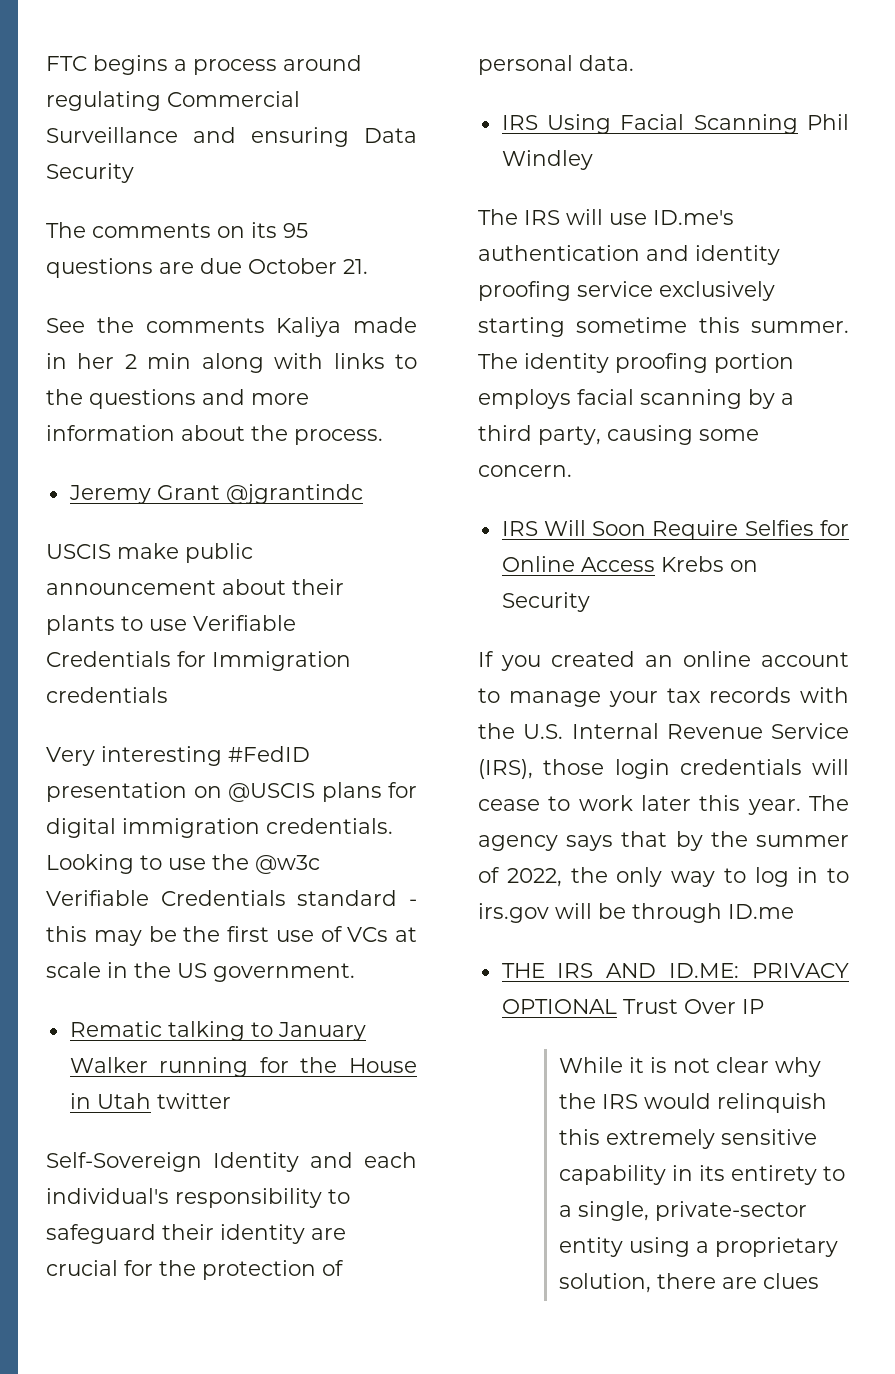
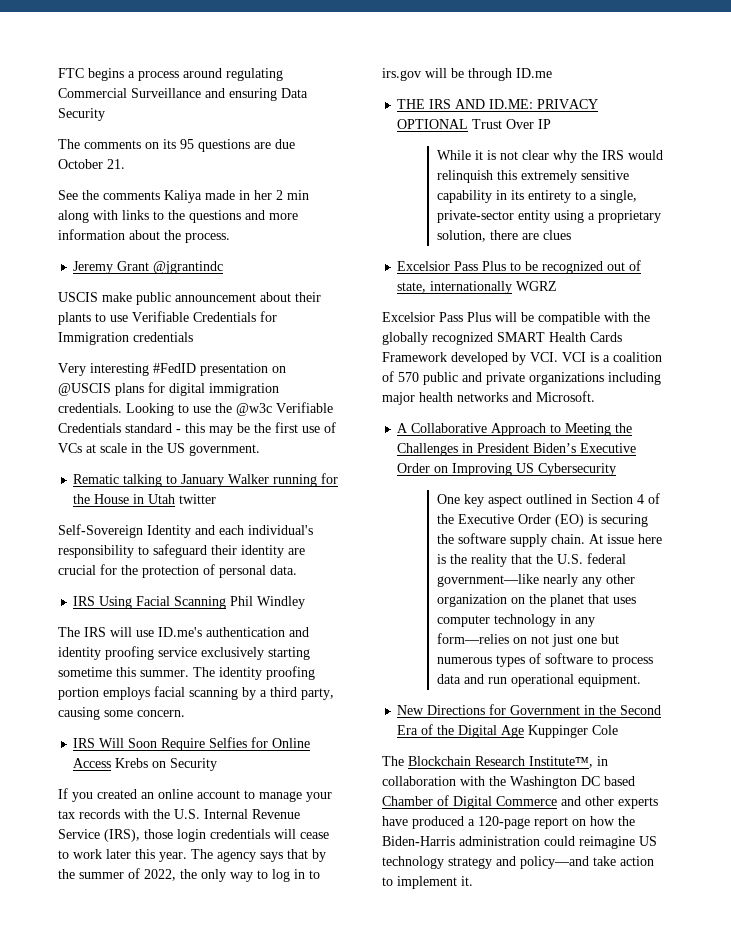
(820, 1281) none -> [397,260,642,274] [397,281,558,294] [382,312,650,325] [382,332,622,345] [382,352,662,365] [382,371,661,385] [382,391,595,405] [397,423,633,436] [397,443,637,456] [397,463,617,476] [437,493,661,507] [437,514,649,527] [437,533,663,547] [437,553,627,567] [437,574,636,587] [437,594,637,607] [437,614,596,627] [437,633,620,647] [437,653,654,667] [437,674,642,687] [397,704,662,715] [397,724,619,738] [382,756,608,768] [382,776,635,789] [382,795,658,809] [382,816,635,829] [382,836,657,849] [382,856,654,869] [382,876,473,889] // Excelsior Pass Plus to be recognized out of state, internationally WGRZ // Excelsior Pass Plus will be compatible with the globally recognized SMART Health Cards Framework developed by VCI. VCI is a coalition of 570 public and private organizations including major health networks and Microsoft. // A Collaborative Approach to Meeting the Challenges in President Biden’s Executive Order on Improving US Cybersecurity // One key aspect outlined in Section 4 of the Executive Order (EO) is securing the software supply chain. At issue here is the reality that the U.S. federal government—like nearly any other organization on the planet that uses computer technology in any form—relies on not just one but numerous types of software to process data and run operational equipment. // New Directions for Government in the Second Era of the Digital Age Kuppinger Cole // The Blockchain Research Institute™, in collaboration with the Washington DC based Chamber of Digital Commerce and other experts have produced a 120-page report on how the Biden-Harris administration could reimagine US technology strategy and policy—and take action to implement it.

